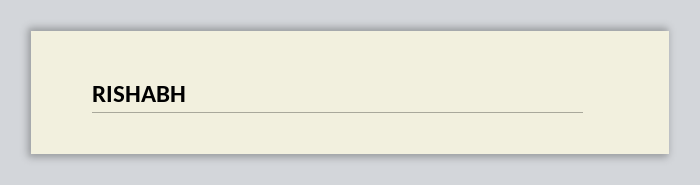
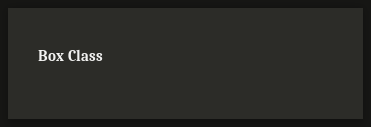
[92,86,186,102] RISHABH -> [38,49,104,61] Box Class

